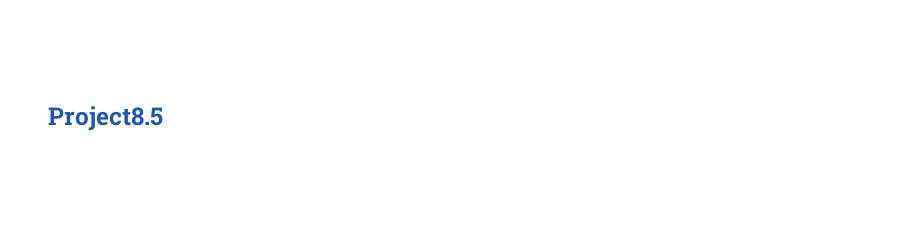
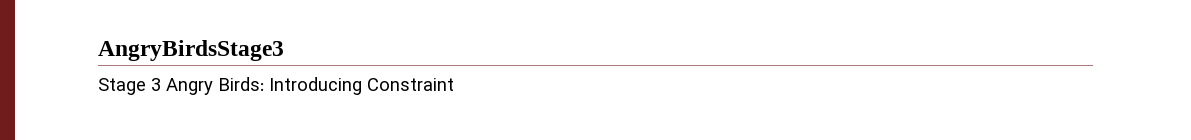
[48,106,163,131] Project8.5 -> [98,40,284,61] [98,77,454,95] AngryBirdsStage3 // Stage 3 Angry Birds: Introducing Constraint

